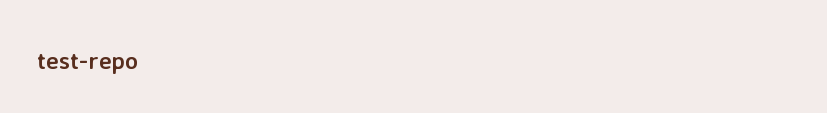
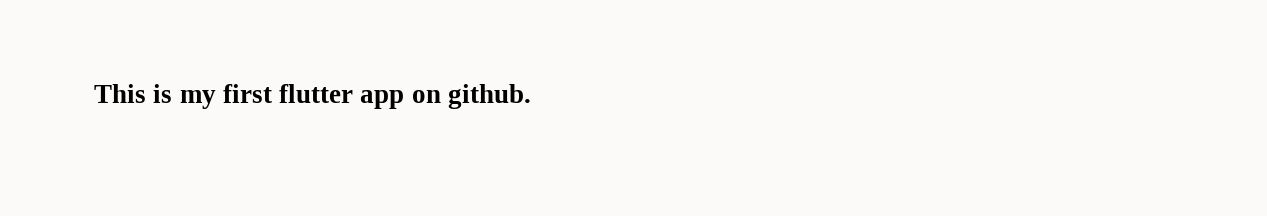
[37,54,138,74] test-repo -> [94,84,532,109] This is my first flutter app on github.

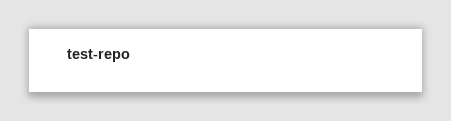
[94,84,532,109] This is my first flutter app on github. -> [67,49,130,62] test-repo

